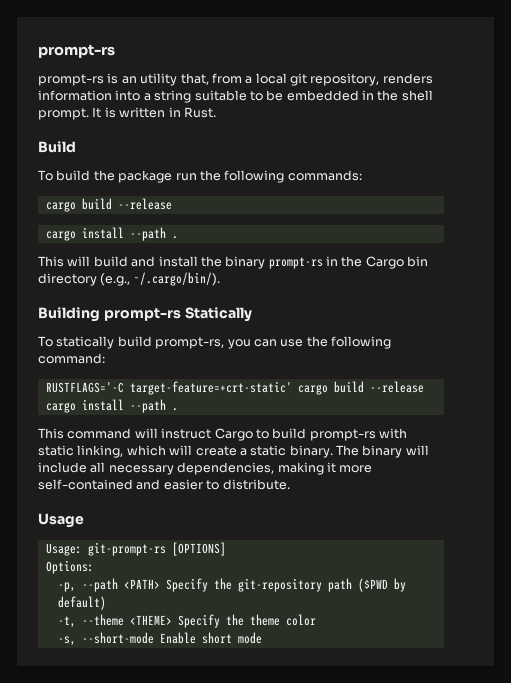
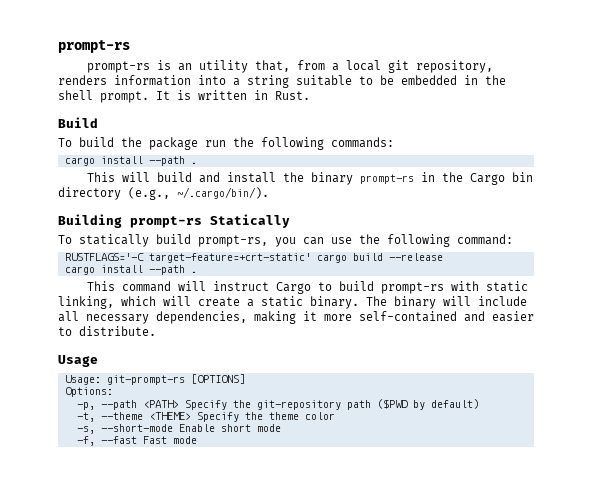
[45,198,172,212] // cargo build --release -> (394, 142) none
(262, 638) none -> [76,436,197,446] // -f, --fast Fast mode

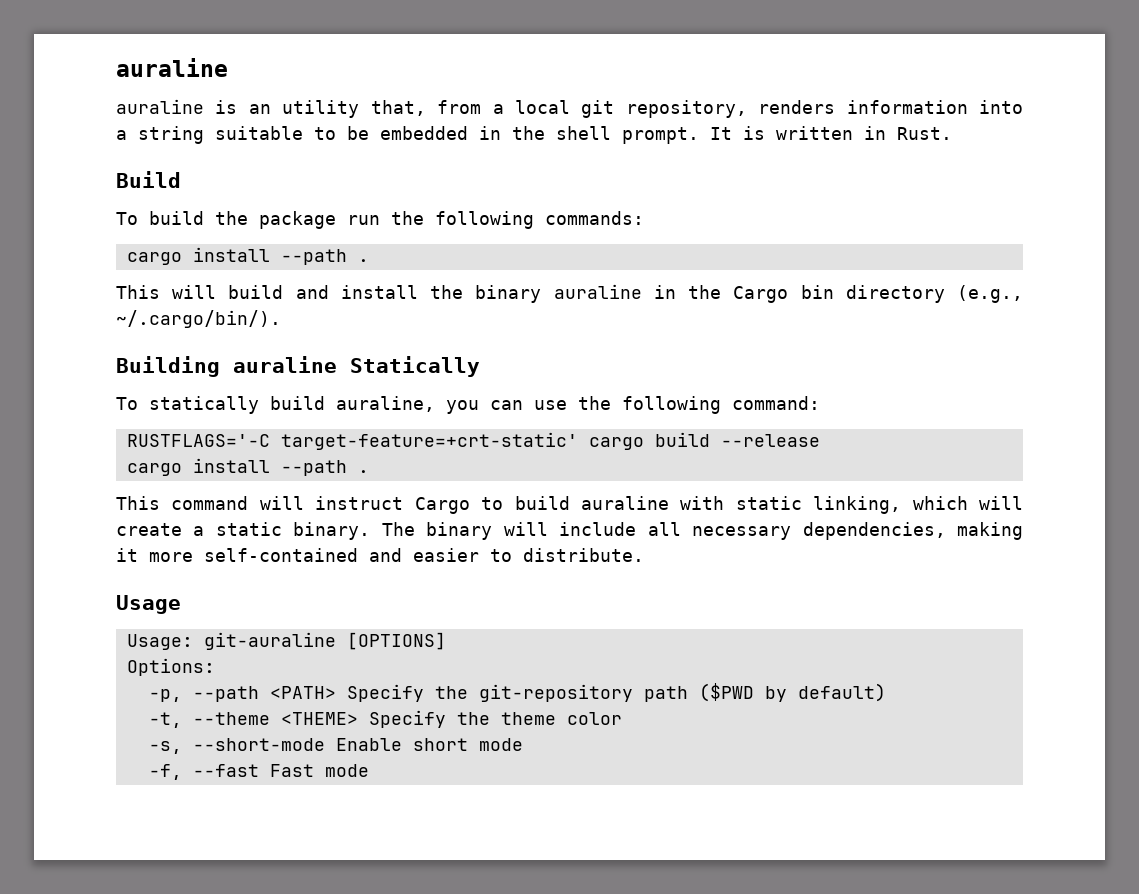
[58,40,130,53] [87,61,151,73] prompt-rs // prompt-rs -> [116,58,228,77] [116,99,204,114] auraline // auraline
[360,174,415,184] prompt-rs -> [553,284,642,299] auraline
[130,216,202,228] prompt-rs -> [233,356,337,373] auraline
[198,235,268,247] prompt-rs, -> [336,396,435,412] auraline,
[381,282,445,294] prompt-rs -> [580,496,669,510] auraline
[106,375,185,385] git-prompt-rs -> [203,632,336,650] git-auraline

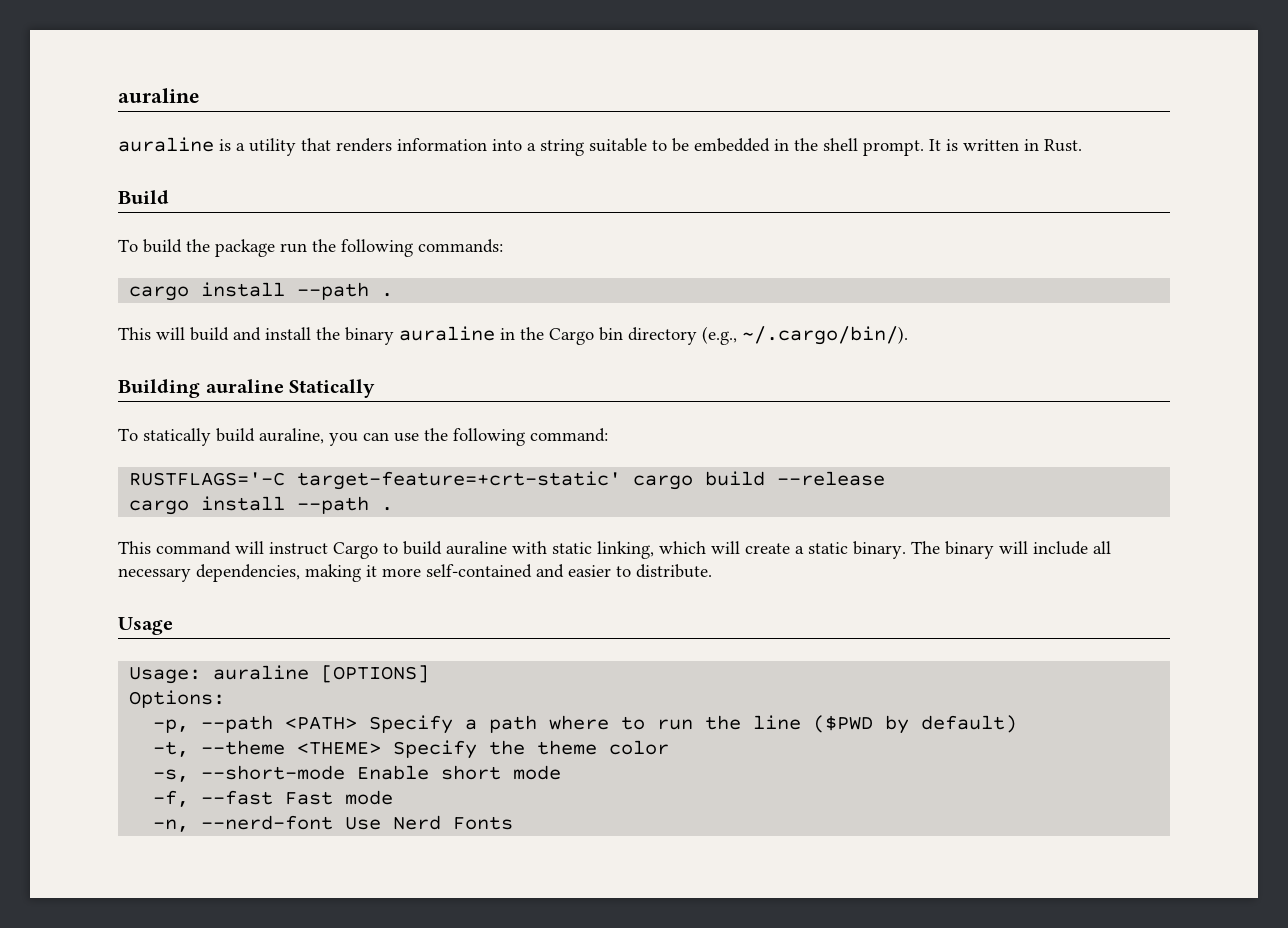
[248,100,747,118] an utility that, from a local git repository, -> [236,138,331,156] a utility that
[203,632,336,650] git-auraline -> [213,665,310,680] auraline
[434,684,688,702] the git-repository path -> [465,715,802,733] a path where to run the line
(369, 770) none -> [153,815,514,832] // -n, --nerd-font Use Nerd Fonts

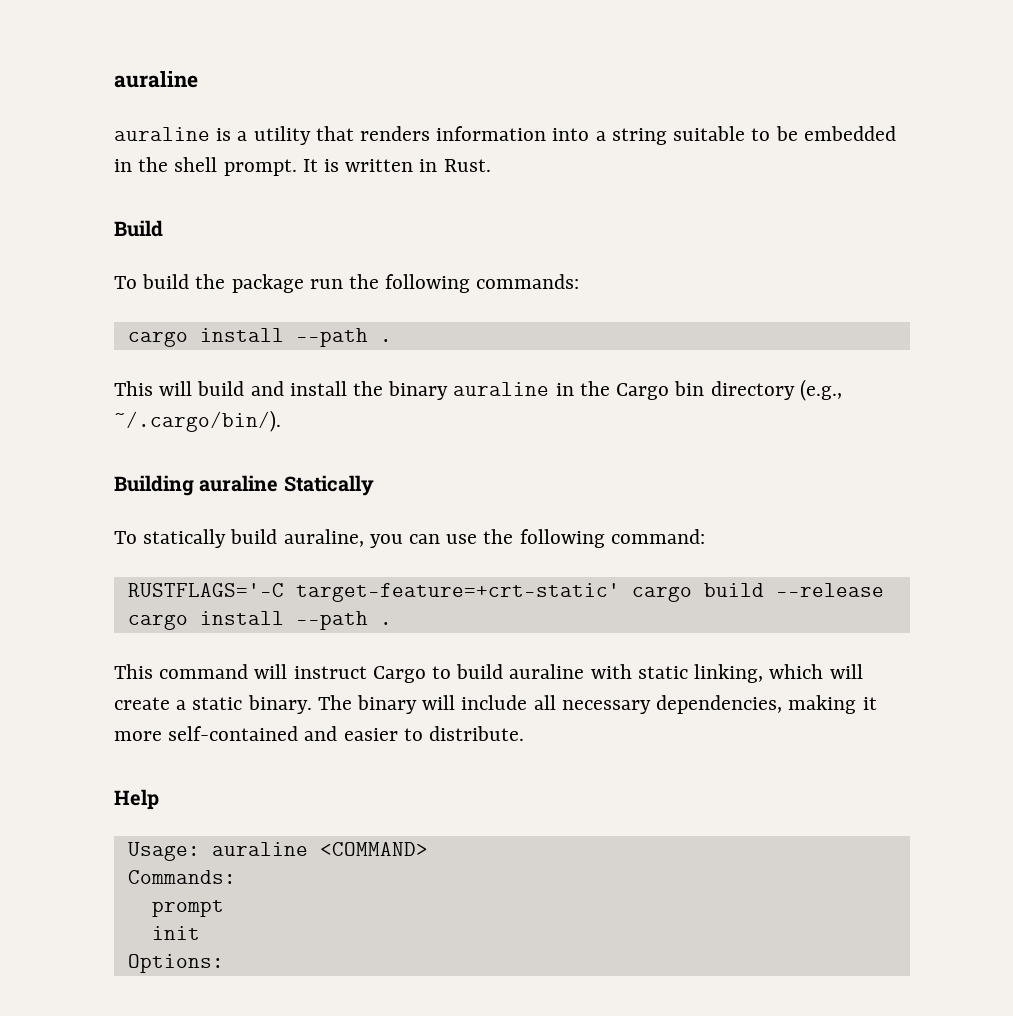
[118,617,173,635] Usage -> [114,789,159,810] Help
[321,665,430,683] [129,690,226,708] [153,715,1018,734] [153,740,670,759] [153,765,562,782] [153,790,394,807] [153,815,514,832] [OPTIONS] // Options: // -p, --path <PATH> Specify a path where to run the line ($PWD by default) // -t, --theme <THEME> Specify the theme color // -s, --short-mode Enable short mode // -f, --fast Fast mode // -n, --nerd-font Use Nerd Fonts -> [319,842,428,856] [127,870,236,884] [151,900,224,917] [151,926,200,940] [127,954,224,973] <COMMAND> // Commands: // prompt // init // Options:

